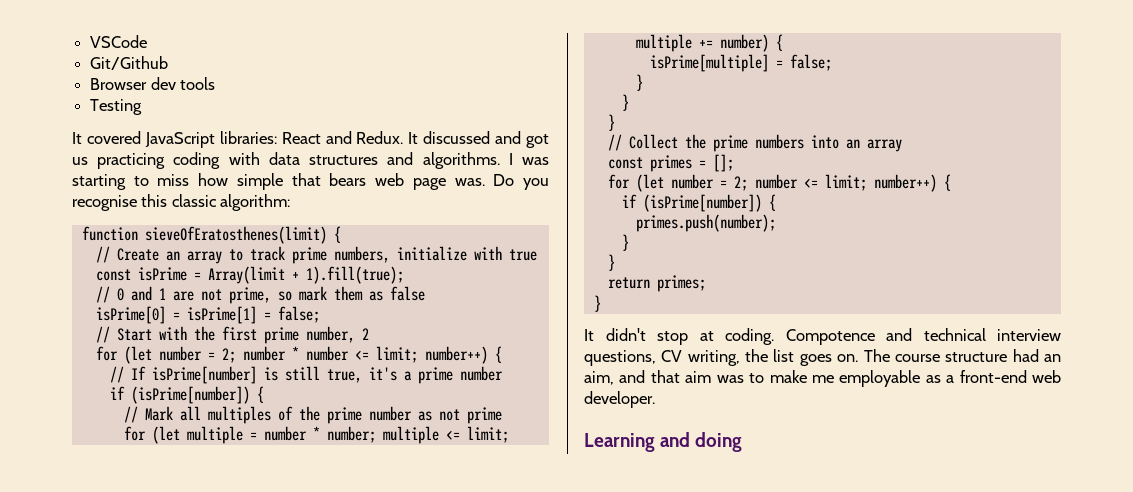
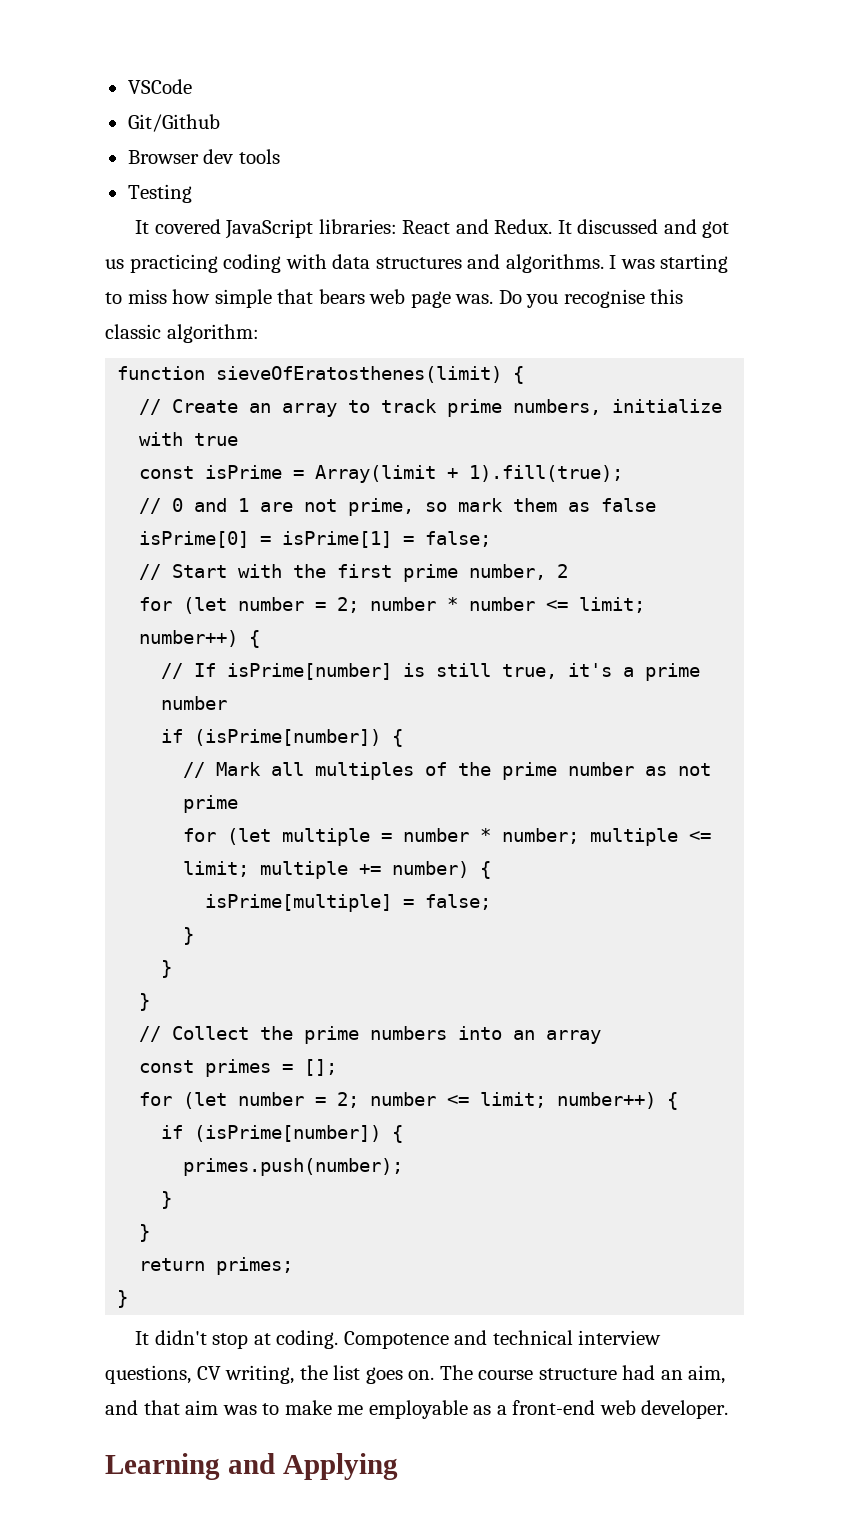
[695,432,743,452] doing -> [282,1453,398,1480] Applying

